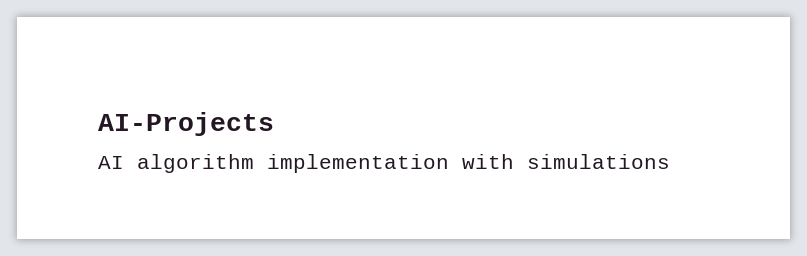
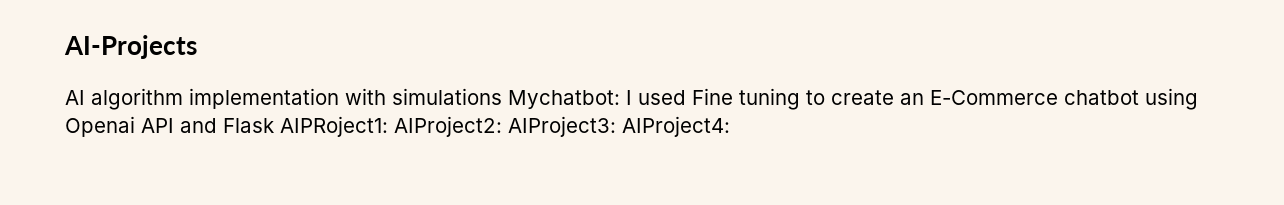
(670, 161) none -> [508,88,1198,110] [65,116,730,137] Mychatbot: I used Fine tuning to create an E-Commerce chatbot using Openai API and Flask AIPRoject1: AIProject2: AIProject3: AIProject4:

